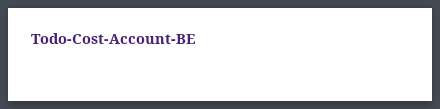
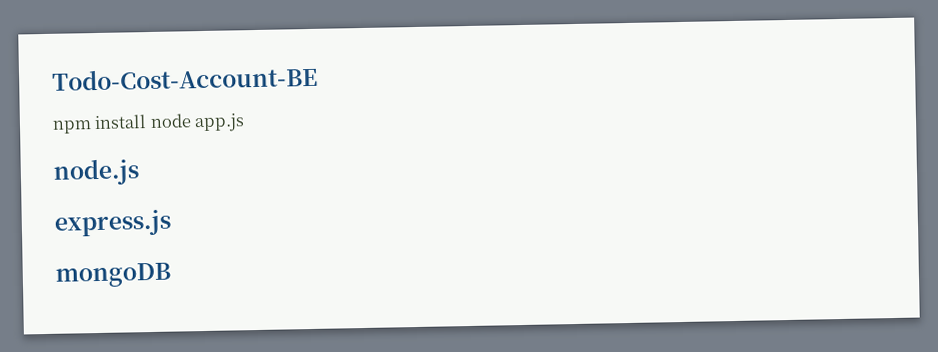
(195, 38) none -> [52,113,246,134] [53,158,140,186] [54,209,172,237] [55,262,172,288] // npm install node app.js // node.js // express.js // mongoDB

